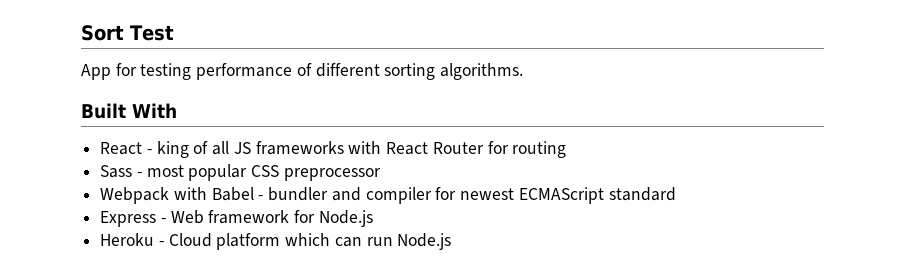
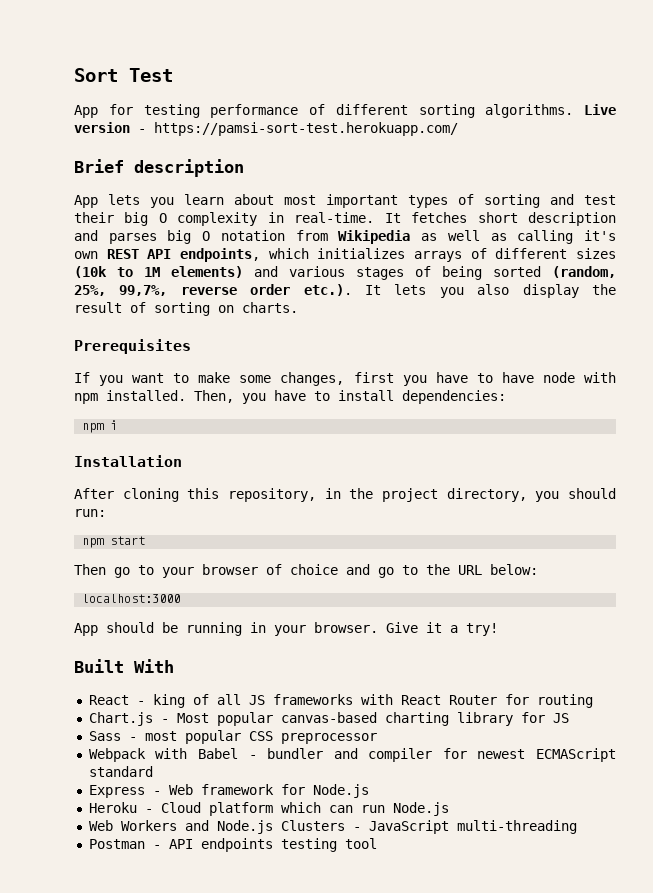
(524, 71) none -> [584,104,616,115] [74,122,458,136] [74,159,244,177] [74,194,616,208] [74,212,616,226] [74,230,616,244] [74,248,616,262] [74,266,616,280] [74,284,616,298] [74,302,298,316] [74,339,191,354] [74,372,617,386] [74,390,506,404] [82,420,118,433] [74,455,182,467] [74,488,616,502] [74,509,106,517] [82,536,146,548] [74,564,538,578] [82,594,181,603] [74,622,498,636] Live version - https://pamsi-sort-test.herokuapp.com/ // Brief description // App lets you learn about most important types of sorting and test their big O complexity in real-time. It fetches short description and parses big O notation from Wikipedia as well as calling it's own REST API endpoints, which initializes arrays of different sizes (10k to 1M elements) and various stages of being sorted (random, 25%, 99,7%, reverse order etc.). It lets you also display the result of sorting on charts. // Prerequisites // If you want to make some changes, first you have to have node with npm installed. Then, you have to install dependencies: // npm i // Installation // After cloning this repository, in the project directory, you should run: // npm start // Then go to your browser of choice and go to the URL below: // localhost:3000 // App should be running in your browser. Give it a try!
(567, 149) none -> [88,712,569,726] // Chart.js - Most popular canvas-based charting library for JS
(452, 241) none -> [88,820,577,834] [88,838,377,852] // Web Workers and Node.js Clusters - JavaScript multi-threading // Postman - API endpoints testing tool

